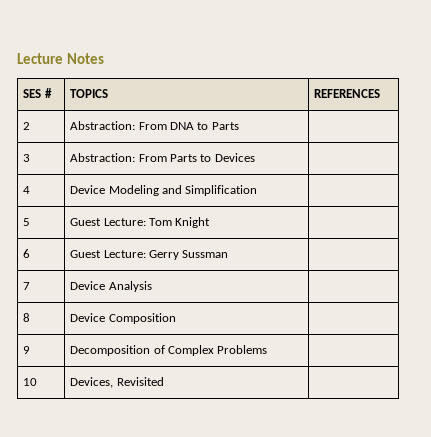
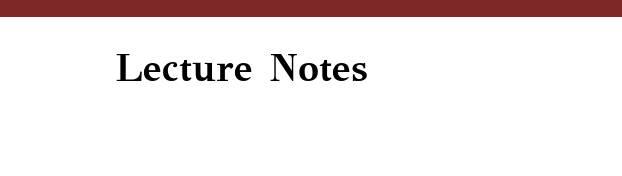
[23,88,52,98] [70,89,109,98] [314,89,381,98] [23,122,31,130] [70,121,239,130] [23,154,31,162] [70,153,255,162] [23,186,31,194] [70,185,258,196] [23,218,31,226] [70,217,211,228] [23,249,31,258] [70,250,229,260] [23,282,31,290] [70,281,152,292] [23,313,31,322] [70,313,176,324] [23,346,31,354] [70,345,268,356] [23,378,38,386] [70,377,164,388] // SES # | TOPICS | REFERENCES // 2 | Abstraction: From DNA to Parts | // 3 | Abstraction: From Parts to Devices | // 4 | Device Modeling and Simplification | // 5 | Guest Lecture: Tom Knight | // 6 | Guest Lecture: Gerry Sussman | // 7 | Device Analysis | // 8 | Device Composition | // 9 | Decomposition of Complex Problems | // 10 | Devices, Revisited | -> (368, 68) none

